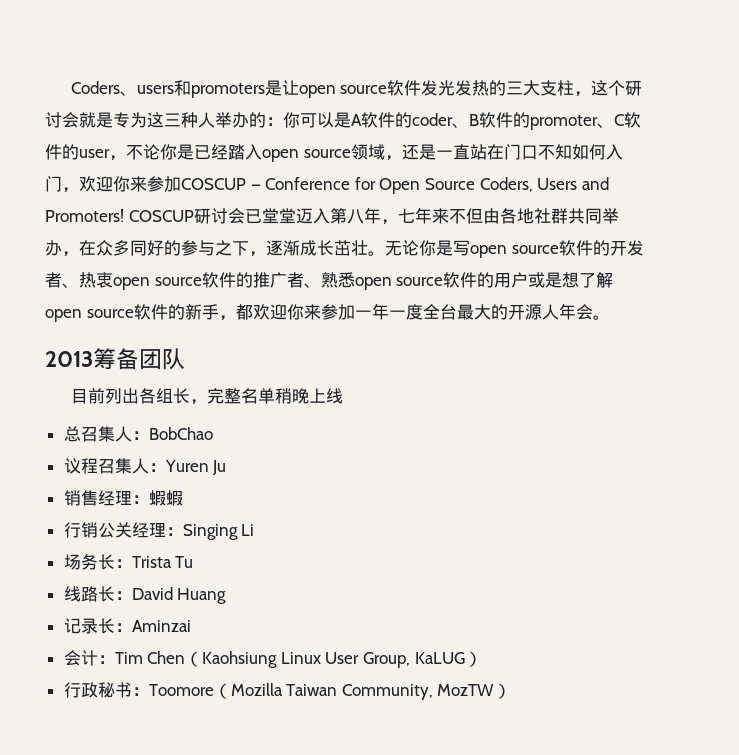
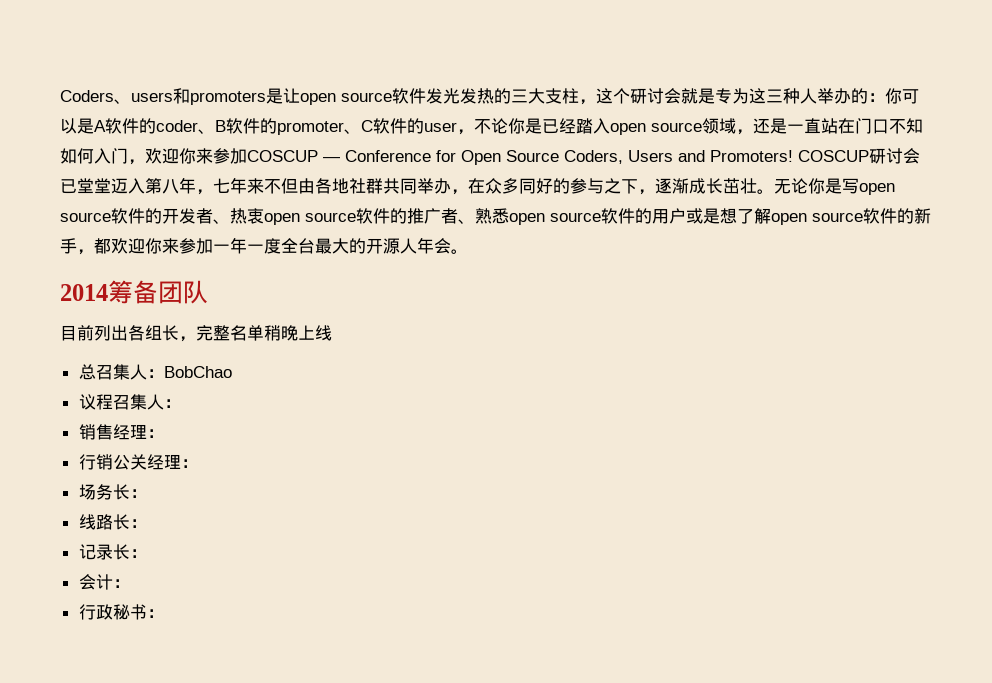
[45,351,93,367] 2013 -> [60,284,108,301] 2014
[164,460,227,475] Yuren Ju -> (181, 403) none
[148,490,183,506] 蝦蝦 -> (164, 433) none
[182,524,255,540] Singing Li -> (198, 463) none
[131,556,194,568] Trista Tu -> (147, 493) none
[131,587,227,604] David Huang -> (147, 523) none
[131,620,191,632] Aminzai -> (147, 553) none
[114,651,482,668] [63,682,512,700] Tim Chen（Kaohsiung Linux User Group, KaLUG） // 行政秘书：Toomore（Mozilla Taiwan Community, MozTW） -> [78,604,164,620] // 行政秘书：

